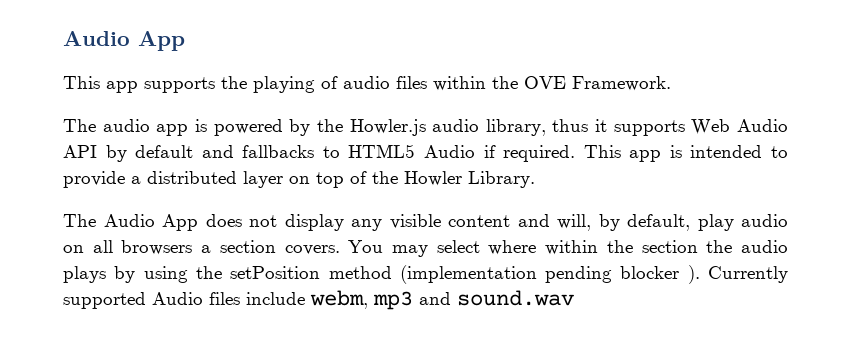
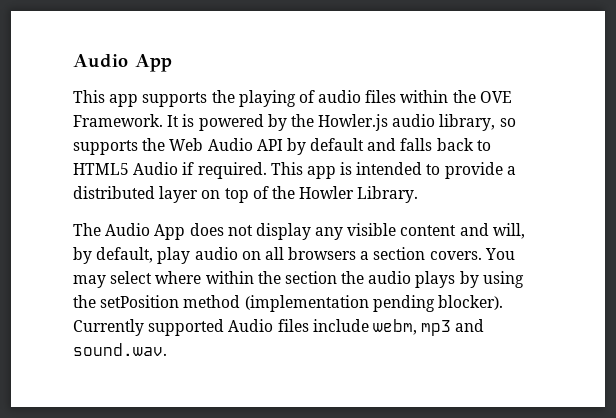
[63,119,189,136] // The audio app -> [167,115,180,127] It
[552,119,685,136] thus it supports -> [499,118,516,127] [73,138,166,155] so supports the
[242,145,315,158] fallbacks -> [400,138,474,151] falls back
[620,265,700,284] blocker ). -> [437,295,503,310] blocker).
[457,290,574,306] sound.wav -> [73,343,167,356] sound.wav.

